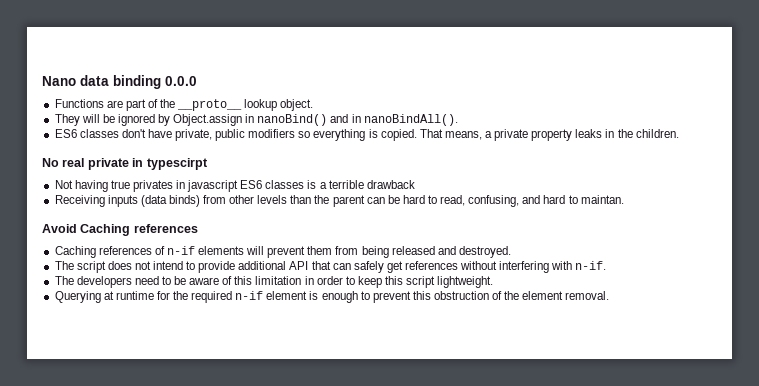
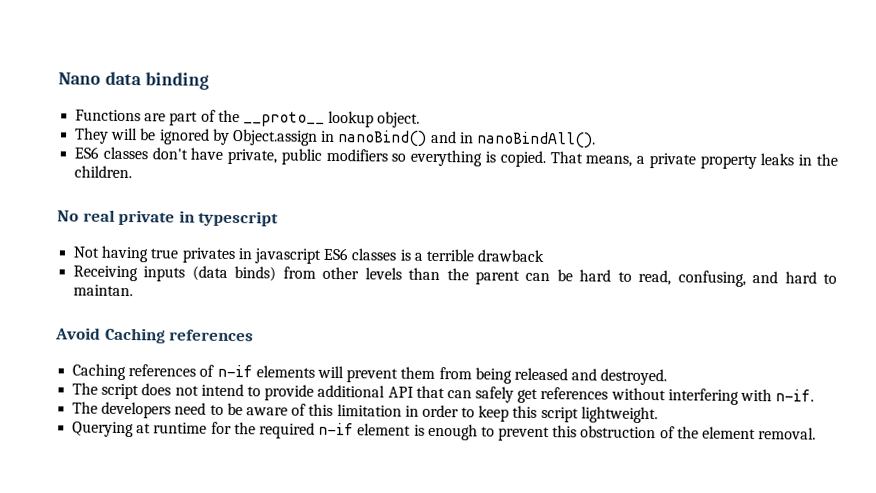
[165,76,197,86] 0.0.0 -> (209, 81) none
[146,158,208,170] typescirpt -> [198,210,280,227] typescript

